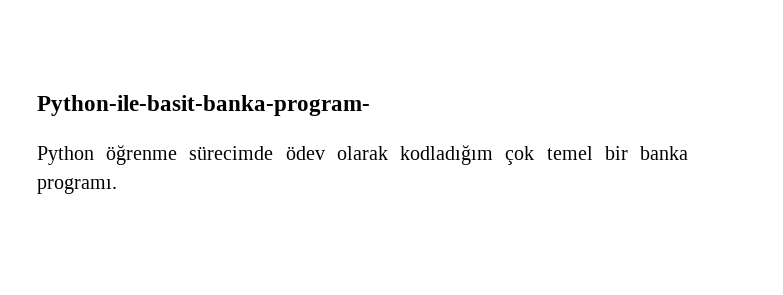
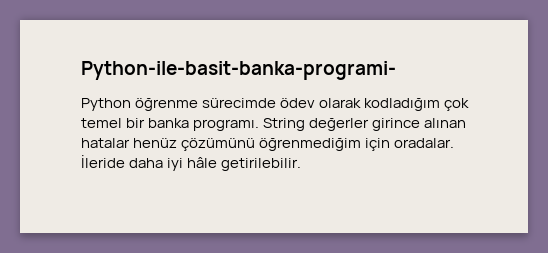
[37,95,370,116] Python-ile-basit-banka-program- -> [81,61,396,80] Python-ile-basit-banka-programi-
(117, 186) none -> [263,118,467,131] [81,138,455,151] [81,155,302,171] String değerler girince alınan hatalar henüz çözümünü öğrenmediğim için oradalar. İleride daha iyi hâle getirilebilir.

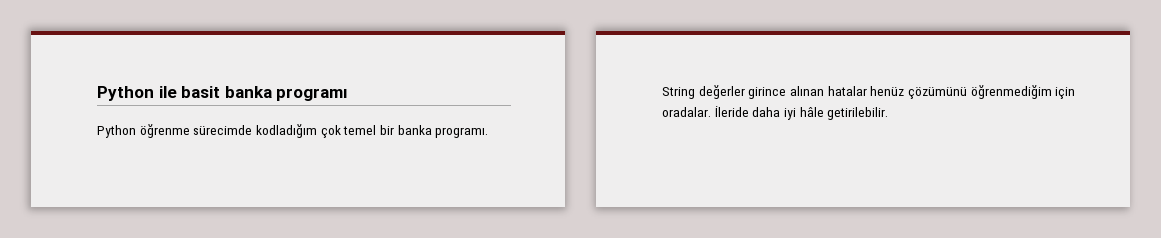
[81,61,396,80] Python-ile-basit-banka-programi- -> [97,86,349,101] Python ile basit banka programı
[280,98,362,108] ödev olarak -> (253, 130) none

